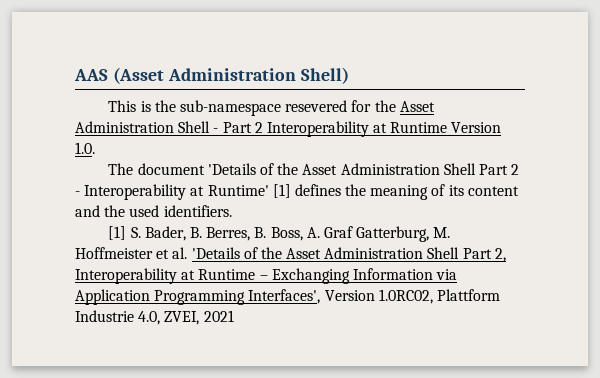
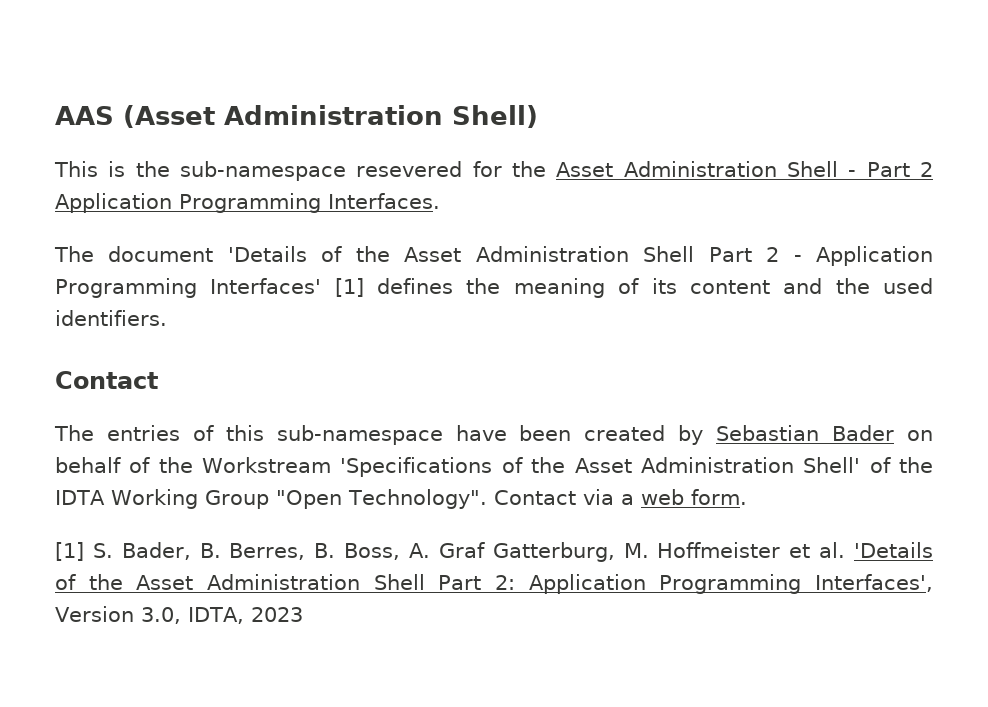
[266,121,502,137] [75,142,95,154] Interoperability at Runtime Version 1.0. -> [55,193,440,213] Application Programming Interfaces.
[84,184,269,200] Interoperability at Runtime' -> [815,246,933,266] [55,278,322,298] Application Programming Interfaces'
(232, 211) none -> [55,371,158,389] [54,425,933,445] [55,457,934,477] [55,489,747,509] // Contact // The entries of this sub-namespace have been created by Sebastian Bader on behalf of the Workstream 'Specifications of the Asset Administration Shell' of the IDTA Working Group "Open Technology". Contact via a web form.
[494,248,506,262] [75,268,458,284] [75,289,500,305] [75,310,234,325] 2, Interoperability at Runtime – Exchanging Information via Application Programming Interfaces', Version 1.0RC02, Plattform Industrie 4.0, ZVEI, 2021 -> [494,574,933,594] [55,606,303,624] 2: Application Programming Interfaces', Version 3.0, IDTA, 2023

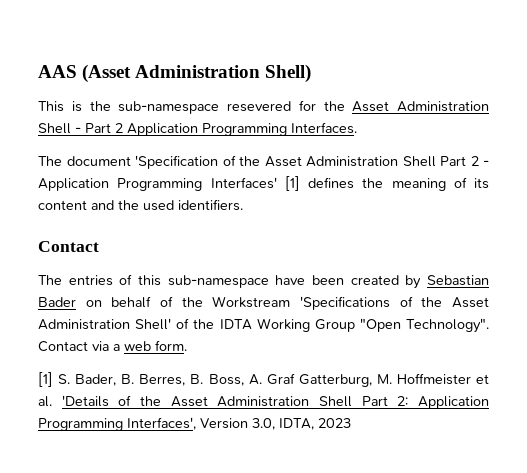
[227,246,307,262] 'Details -> [135,155,218,169] 'Specification

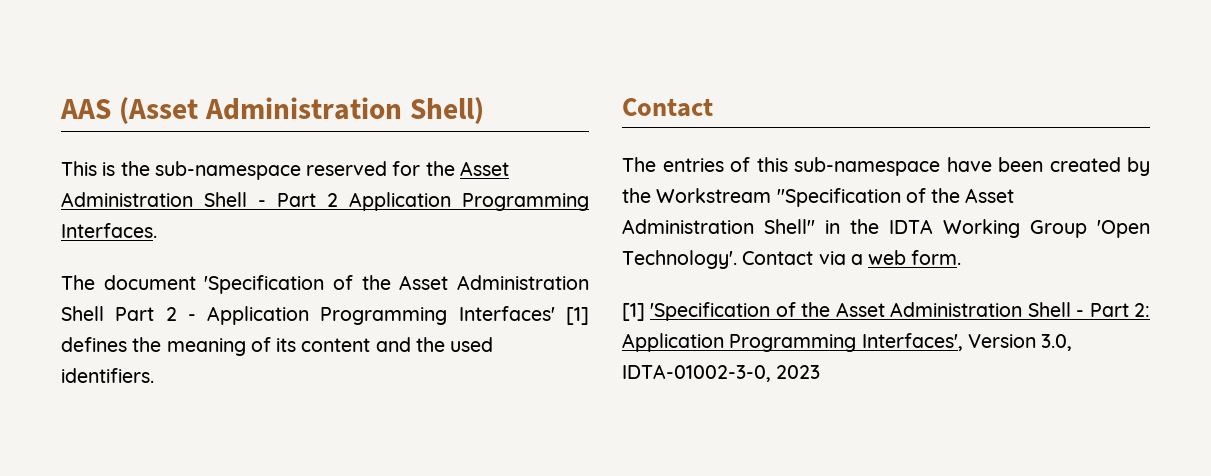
[227,101,291,112] resevered -> [306,161,388,176] reserved
[427,275,490,286] [38,296,173,308] Sebastian Bader on behalf of -> (1150, 166) none
[300,296,490,310] [38,318,190,330] 'Specifications of the Asset Administration Shell' of -> [776,188,1015,207] [622,219,840,234] "Specification of the Asset Administration Shell" in
[359,318,489,333] "Open Technology". -> [1097,220,1150,238] [622,250,737,269] 'Open Technology'.
[58,373,489,387] [38,395,353,407] S. Bader, B. Berres, B. Boss, A. Graf Gatterburg, M. Hoffmeister et al. 'Details of the Asset Administration Shell -> [650,302,1085,321] 'Specification of the Asset Administration Shell -
[279,418,314,430] IDTA, -> [622,364,771,382] IDTA-01002-3-0,

